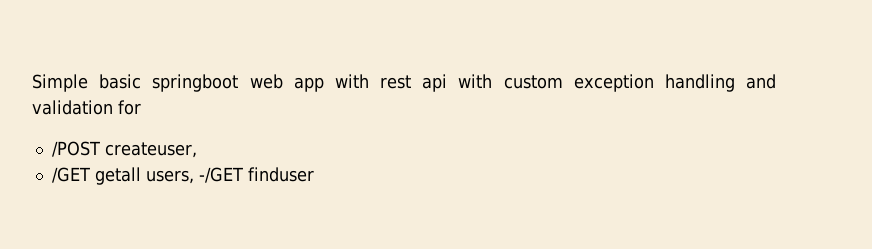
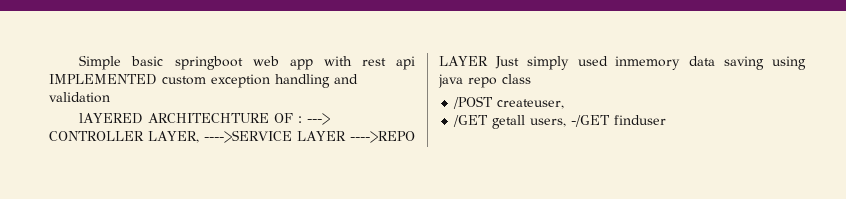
[458,74,493,88] with -> [49,74,157,85] IMPLEMENTED
[118,100,141,115] for -> [79,113,331,125] [49,130,415,143] [439,56,806,70] [438,74,531,88] // lAYERED ARCHITECHTURE OF : ---> CONTROLLER LAYER, ---->SERVICE LAYER ---->REPO LAYER Just simply used inmemory data saving using java repo class

